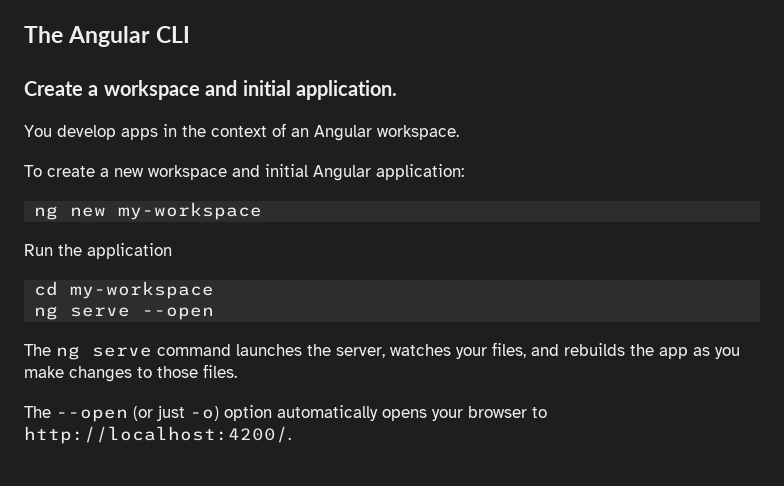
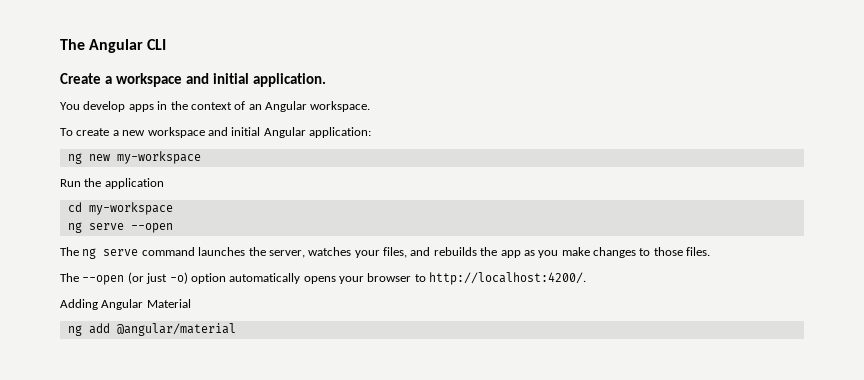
(291, 435) none -> [60,299,191,310] [67,323,236,336] // Adding Angular Material // ng add @angular/material

